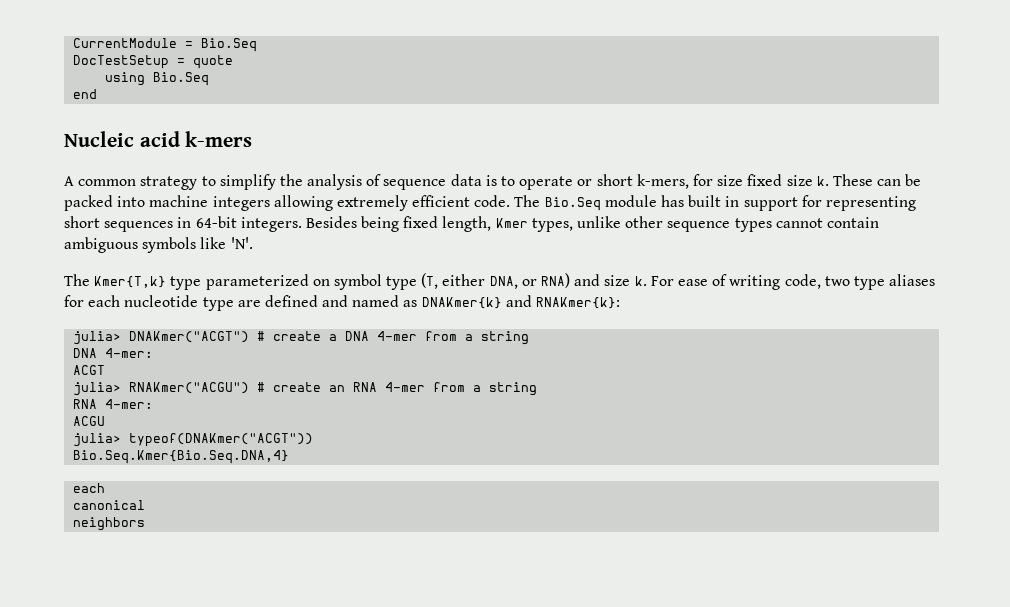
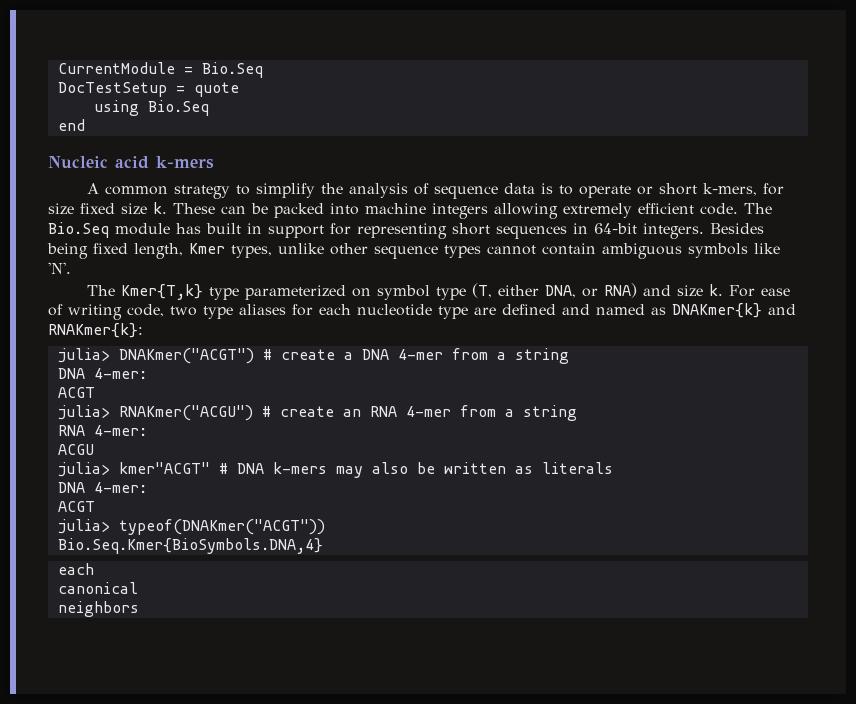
(106, 421) none -> [57,462,613,478] [57,482,147,493] [57,501,95,512] // julia> kmer"ACGT" # DNA k-mers may also be written as literals // DNA 4-mer: // ACGT
[73,450,290,464] Bio.Seq.Kmer{Bio.Seq.DNA,4} -> [57,538,323,554] Bio.Seq.Kmer{BioSymbols.DNA,4}

